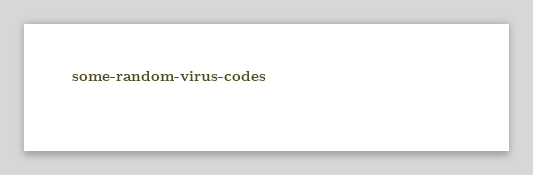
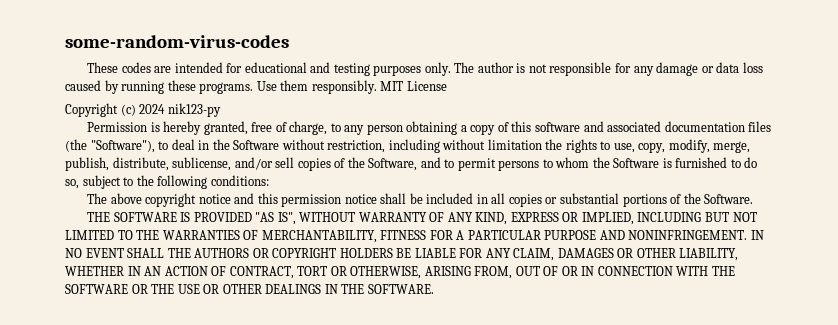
(266, 76) none -> [87,62,763,76] [65,80,447,94] [65,103,221,117] [87,121,772,135] [65,139,751,153] [65,157,758,171] [65,175,269,189] [87,193,754,207] [87,212,757,225] [65,230,764,243] [65,248,739,261] [65,266,735,279] [65,284,434,294] // These codes are intended for educational and testing purposes only. The author is not responsible for any damage or data loss caused by running these programs. Use them responsibly. MIT License // Copyright (c) 2024 nik123-py // Permission is hereby granted, free of charge, to any person obtaining a copy of this software and associated documentation files (the "Software"), to deal in the Software without restriction, including without limitation the rights to use, copy, modify, merge, publish, distribute, sublicense, and/or sell copies of the Software, and to permit persons to whom the Software is furnished to do so, subject to the following conditions: // The above copyright notice and this permission notice shall be included in all copies or substantial portions of the Software. // THE SOFTWARE IS PROVIDED "AS IS", WITHOUT WARRANTY OF ANY KIND, EXPRESS OR IMPLIED, INCLUDING BUT NOT LIMITED TO THE WARRANTIES OF MERCHANTABILITY, FITNESS FOR A PARTICULAR PURPOSE AND NONINFRINGEMENT. IN NO EVENT SHALL THE AUTHORS OR COPYRIGHT HOLDERS BE LIABLE FOR ANY CLAIM, DAMAGES OR OTHER LIABILITY, WHETHER IN AN ACTION OF CONTRACT, TORT OR OTHERWISE, ARISING FROM, OUT OF OR IN CONNECTION WITH THE SOFTWARE OR THE USE OR OTHER DEALINGS IN THE SOFTWARE.

